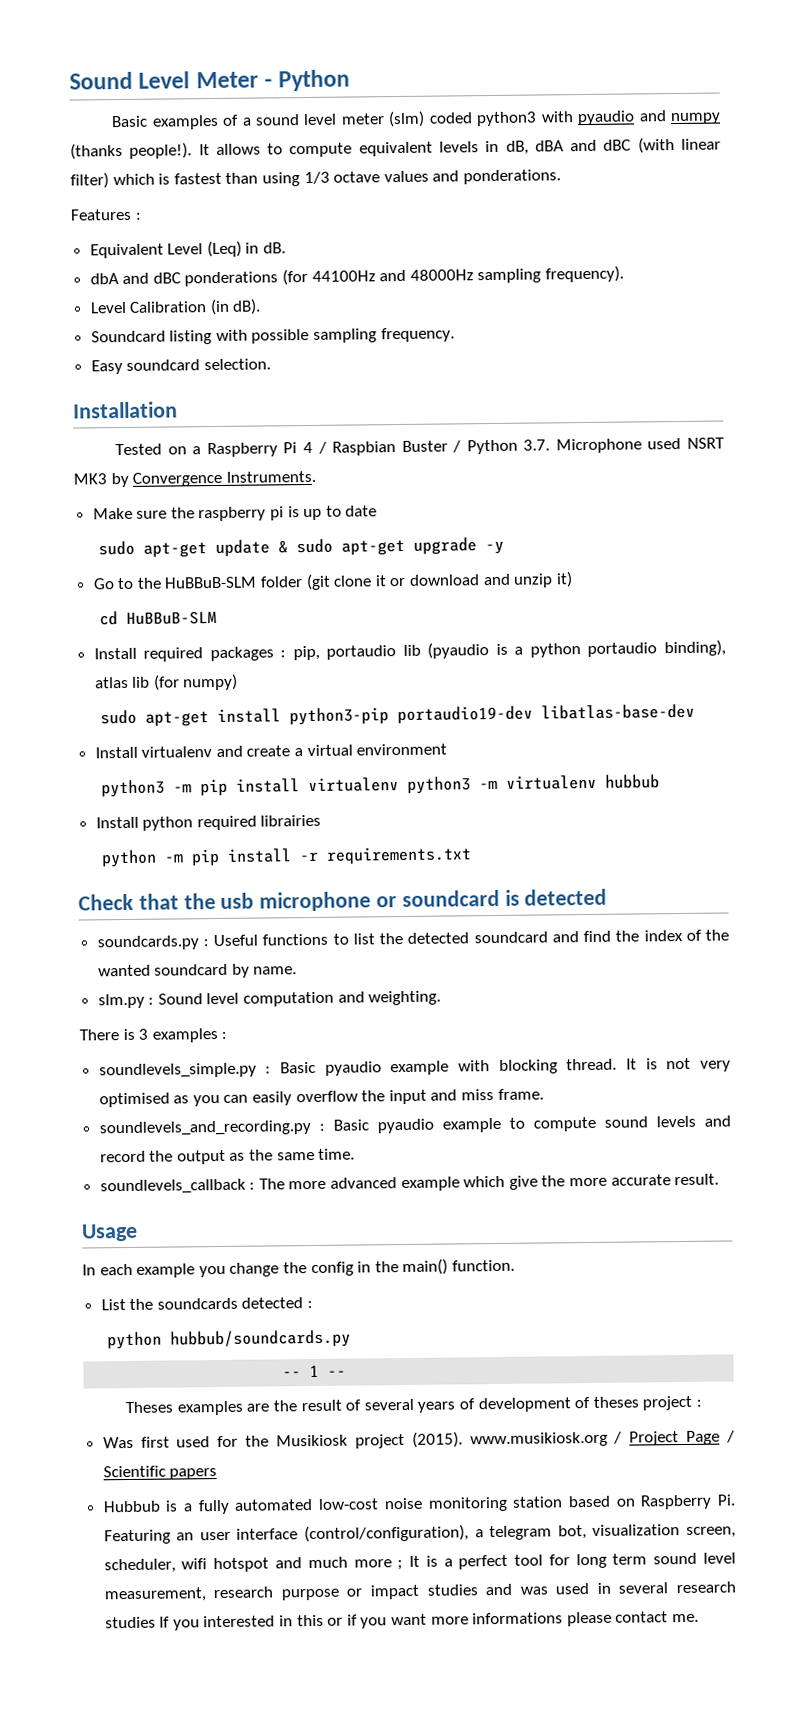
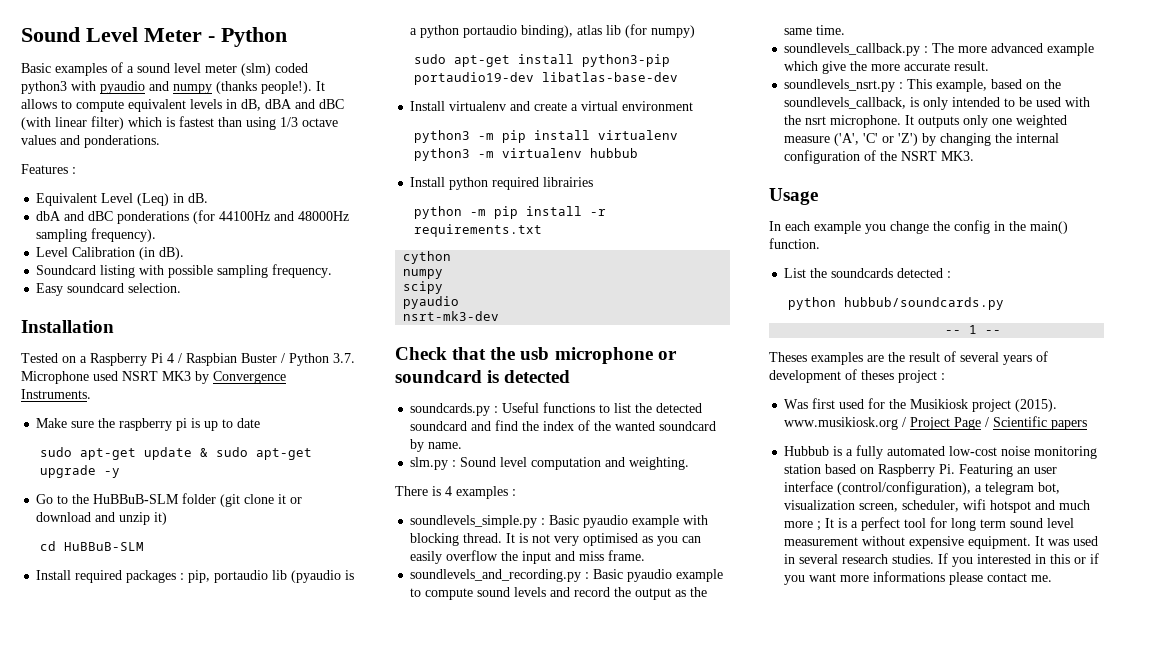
(472, 855) none -> [403,251,452,264] [403,269,444,279] [403,281,444,294] [403,296,460,309] [403,311,500,321] // cython // numpy // scipy // pyaudio // nsrt-mk3-dev
[138,1028,149,1040] 3 -> [445,486,452,496] 4
[99,1178,246,1195] soundlevels_callback -> [784,43,921,56] soundlevels_callback.py
(720, 1179) none -> [784,79,1062,92] [784,97,1091,110] [784,115,1068,128] [784,133,1060,146] [784,150,975,164] // soundlevels_nsrt.py : This example, based on the soundlevels_callback, is only intended to be used with the nsrt microphone. It outputs only one weighted measure ('A', 'C' or 'Z') by changing the internal configuration of the NSRT MK3.
[103,1583,513,1603] measurement, research purpose or impact studies and -> [784,536,1045,549] measurement without expensive equipment. It
[104,1616,156,1629] studies -> [892,554,935,564] studies.

